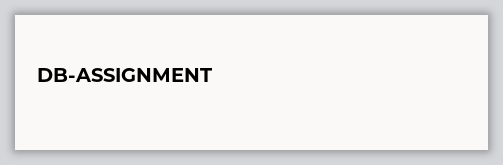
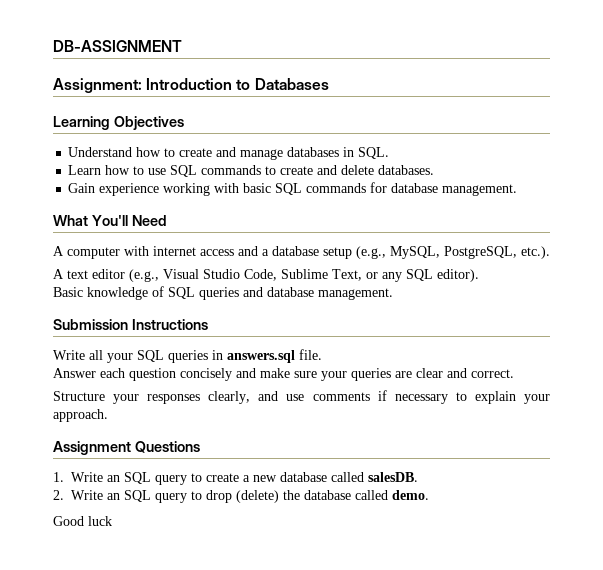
(212, 75) none -> [53,78,329,93] [53,116,184,130] [68,147,390,160] [68,165,435,177] [68,182,518,196] [53,215,167,226] [53,246,550,259] [53,269,479,282] [53,286,393,300] [53,319,208,330] [53,349,322,363] [53,368,514,381] [53,390,550,404] [53,409,108,422] [53,441,200,455] [53,472,418,485] [53,490,429,503] [53,516,112,526] // Assignment: Introduction to Databases // Learning Objectives // Understand how to create and manage databases in SQL. // Learn how to use SQL commands to create and delete databases. // Gain experience working with basic SQL commands for database management. // What You'll Need // A computer with internet access and a database setup (e.g., MySQL, PostgreSQL, etc.). // A text editor (e.g., Visual Studio Code, Sublime Text, or any SQL editor). // Basic knowledge of SQL queries and database management. // Submission Instructions // Write all your SQL queries in answers.sql file. // Answer each question concisely and make sure your queries are clear and correct. // Structure your responses clearly, and use comments if necessary to explain your approach. // Assignment Questions // 1. Write an SQL query to create a new database called salesDB. // 2. Write an SQL query to drop (delete) the database called demo. // Good luck

